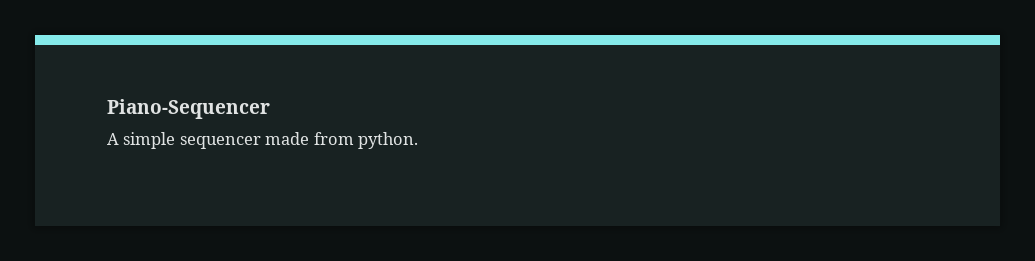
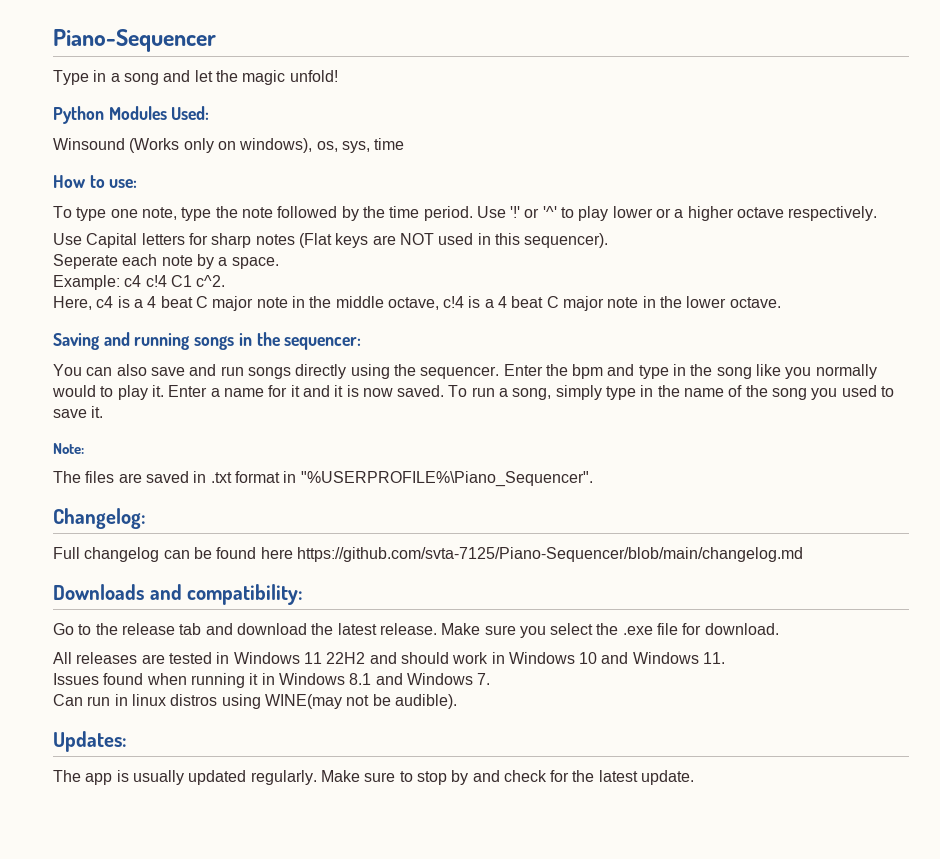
[107,132,419,149] A simple sequencer made from python. -> [53,70,338,85] [53,106,210,124] [53,138,405,153] [53,175,138,188] [53,206,878,221] [53,233,609,248] [53,254,279,269] [53,275,226,290] [53,296,781,311] [53,332,362,350] [53,364,877,379] [52,385,894,400] [53,406,104,418] [53,443,84,454] [53,471,593,487] [53,508,146,529] [53,547,803,562] [53,584,304,605] [53,623,779,638] [53,652,726,664] [53,673,491,688] [53,694,457,709] [53,731,127,752] [53,770,695,785] Type in a song and let the magic unfold! // Python Modules Used: // Winsound (Works only on windows), os, sys, time // How to use: // To type one note, type the note followed by the time period. Use '!' or '^' to play lower or a higher octave respectively. // Use Capital letters for sharp notes (Flat keys are NOT used in this sequencer). // Seperate each note by a space. // Example: c4 c!4 C1 c^2. // Here, c4 is a 4 beat C major note in the middle octave, c!4 is a 4 beat C major note in the lower octave. // Saving and running songs in the sequencer: // You can also save and run songs directly using the sequencer. Enter the bpm and type in the song like you normally would to play it. Enter a name for it and it is now saved. To run a song, simply type in the name of the song you used to save it. // Note: // The files are saved in .txt format in "%USERPROFILE%\Piano_Sequencer". // Changelog: // Full changelog can be found here https://github.com/svta-7125/Piano-Sequencer/blob/main/changelog.md // Downloads and compatibility: // Go to the release tab and download the latest release. Make sure you select the .exe file for download. // All releases are tested in Windows 11 22H2 and should work in Windows 10 and Windows 11. // Issues found when running it in Windows 8.1 and Windows 7. // Can run in linux distros using WINE(may not be audible). // Updates: // The app is usually updated regularly. Make sure to stop by and check for the latest update.

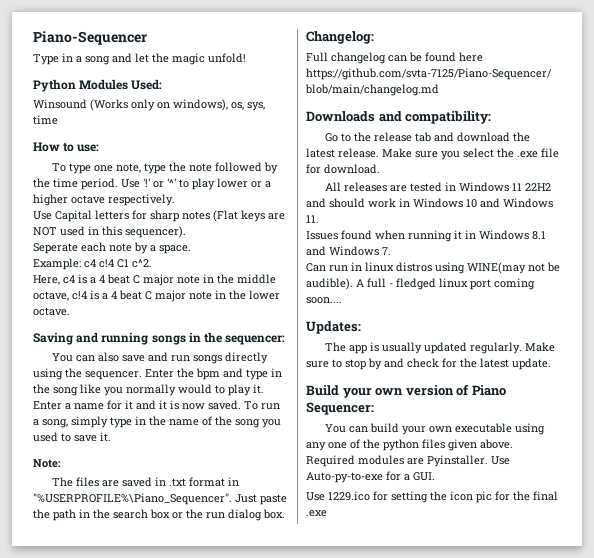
(593, 479) none -> [235,494,287,505] [33,509,285,521] Just paste the path in the search box or the run dialog box.
(457, 701) none -> [356,278,535,290] [306,297,342,304] A full - fledged linux port coming soon....
(695, 777) none -> [306,384,506,398] [306,402,374,415] [324,423,545,435] [306,439,513,451] [306,455,510,467] [306,471,435,483] [306,491,558,503] [306,510,327,517] // Build your own version of Piano Sequencer: // You can build your own executable using any one of the python files given above. Required modules are Pyinstaller. Use Auto-py-to-exe for a GUI. // Use 1229.ico for setting the icon pic for the final .exe

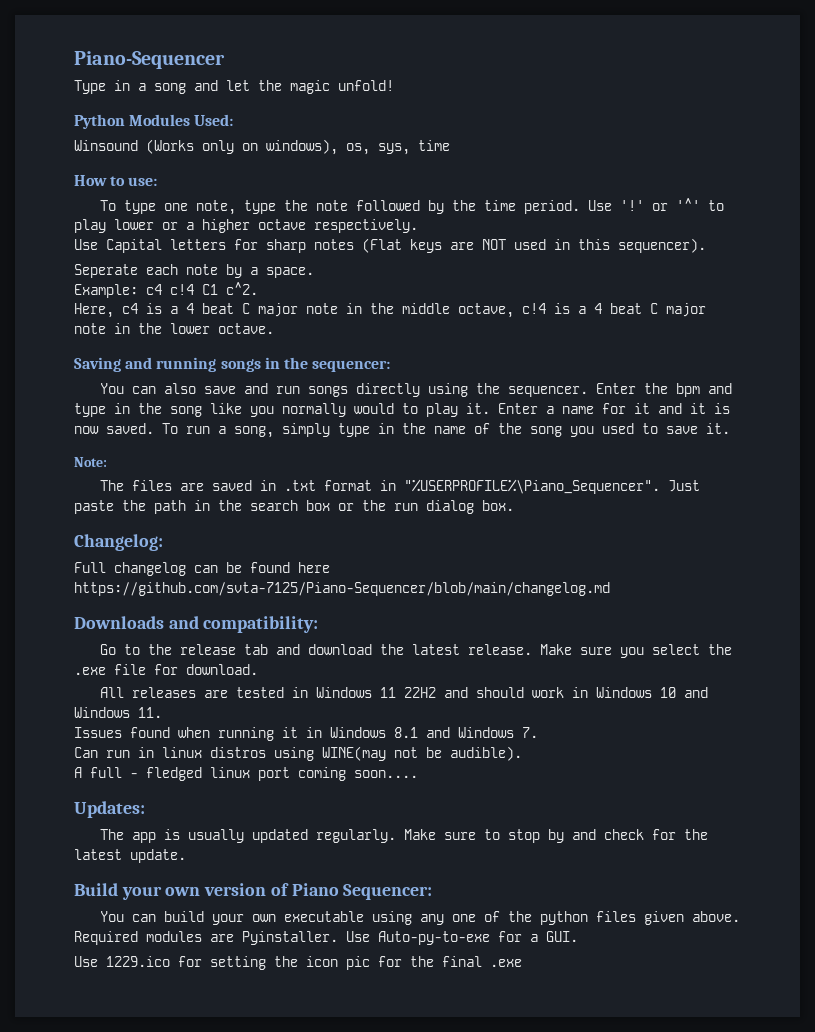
(353, 284) none -> (522, 753) //

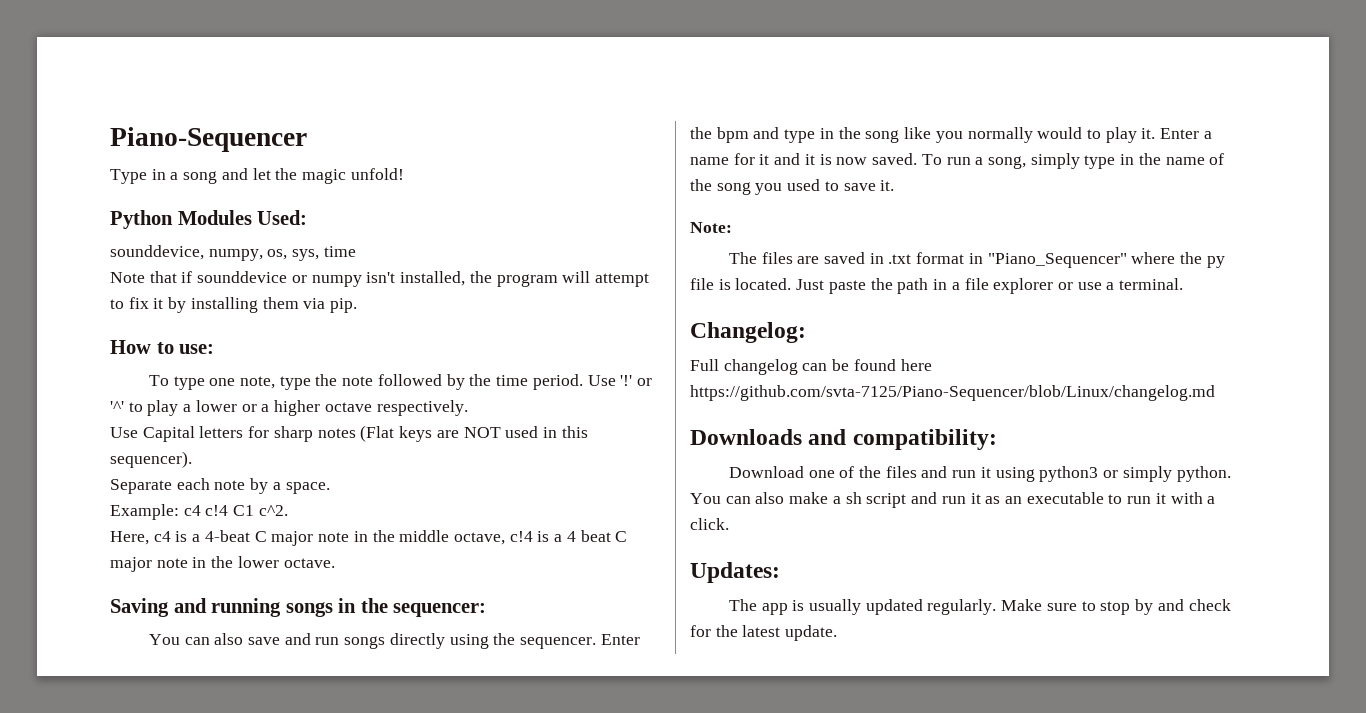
[74,139,450,155] Winsound (Works only on windows), os, sys, time -> [110,245,356,261] [110,271,649,287] [110,297,358,313] sounddevice, numpy, os, sys, time // Note that if sounddevice or numpy isn't installed, the program will attempt to fix it by installing them via pip.
(106, 226) none -> [183,404,192,412] a
[74,264,138,278] Seperate -> [110,479,172,494] Separate
[186,303,234,314] 4 beat -> [204,530,250,542] 4-beat
[403,479,660,494] "%USERPROFILE%\Piano_Sequencer". -> [987,252,1225,268] [690,278,792,290] "Piano_Sequencer" where the py file is located.
[218,500,514,514] the search box or the run dialog box. -> [951,278,1184,294] a file explorer or use a terminal.
[74,582,610,596] https://github.com/svta-7125/Piano-Sequencer/blob/main/changelog.md -> [690,385,1215,401] https://github.com/svta-7125/Piano-Sequencer/blob/Linux/changelog.md
[99,644,732,658] [74,664,258,675] [99,687,708,698] [74,707,162,718] [74,727,538,741] [74,746,522,761] [74,767,418,781] Go to the release tab and download the latest release. Make sure you select the .exe file for download. // All releases are tested in Windows 11 22H2 and should work in Windows 10 and Windows 11. // Issues found when running it in Windows 8.1 and Windows 7. // Can run in linux distros using WINE(may not be audible). // A full - fledged linux port coming soon.... -> [728,466,1231,482] [690,492,1216,508] [690,518,729,530] Download one of the files and run it using python3 or simply python. You can also make a sh script and run it as an executable to run it with a click.
[74,883,433,900] [99,911,740,925] [74,931,578,945] [74,956,522,970] // Build your own version of Piano Sequencer: // You can build your own executable using any one of the python files given above. Required modules are Pyinstaller. Use Auto-py-to-exe for a GUI. // Use 1229.ico for setting the icon pic for the final .exe -> (838, 633) none

